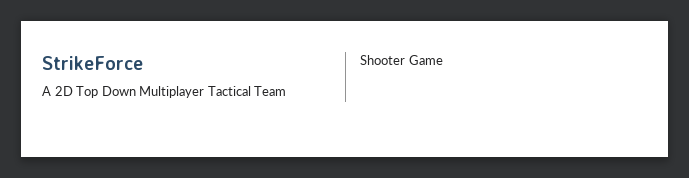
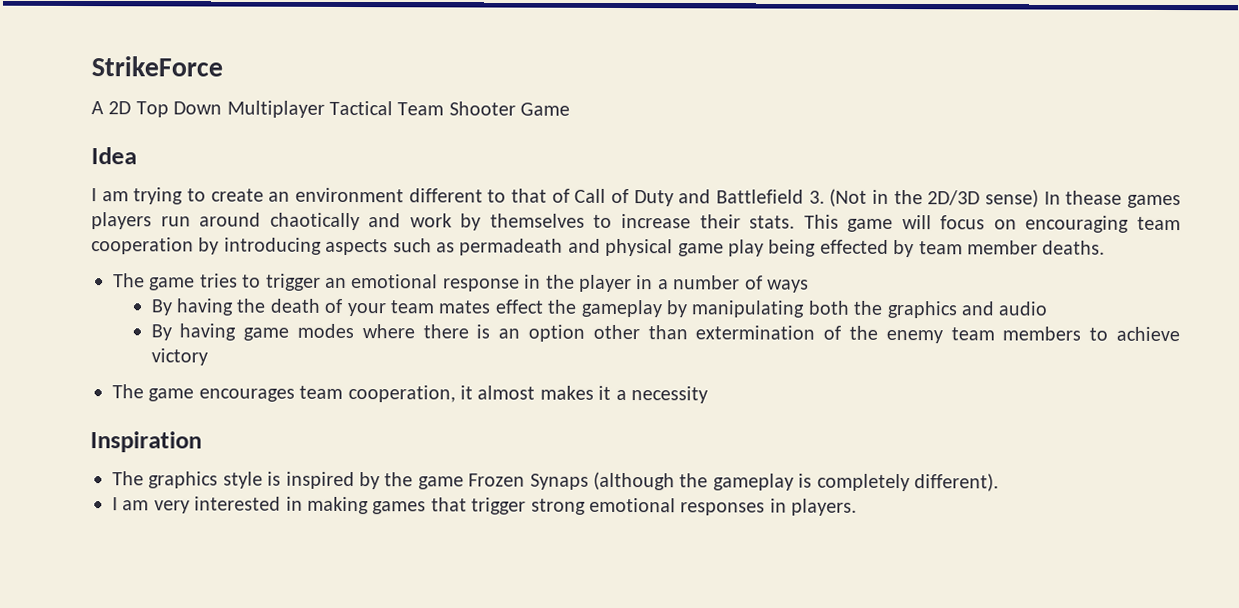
(443, 60) none -> [91,147,137,165] [91,187,1181,209] [91,212,1181,233] [91,237,1106,258] [113,273,809,293] [150,298,1049,319] [150,323,1180,344] [150,348,208,366] [112,384,708,404] [90,431,202,453] [112,471,999,492] [112,496,858,516] // Idea // I am trying to create an environment different to that of Call of Duty and Battlefield 3. (Not in the 2D/3D sense) In thease games players run around chaotically and work by themselves to increase their stats. This game will focus on encouraging team cooperation by introducing aspects such as permadeath and physical game play being effected by team member deaths. // The game tries to trigger an emotional response in the player in a number of ways // By having the death of your team mates effect the gameplay by manipulating both the graphics and audio // By having game modes where there is an option other than extermination of the enemy team members to achieve victory // The game encourages team cooperation, it almost makes it a necessity // Inspiration // The graphics style is inspired by the game Frozen Synaps (although the gameplay is completely different). // I am very interested in making games that trigger strong emotional responses in players.

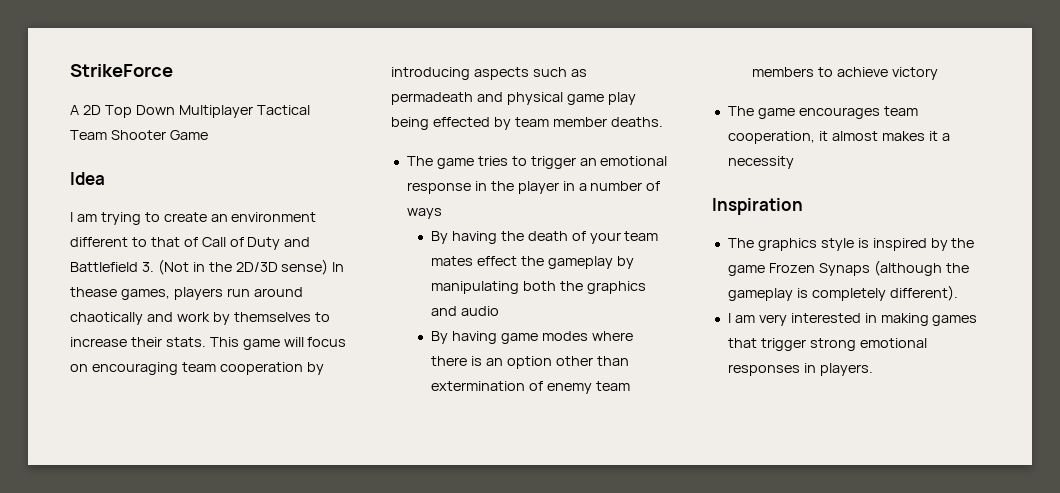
[1126,194,1181,209] games -> [120,289,170,300] games,
[848,325,878,340] the -> (543, 386) none

